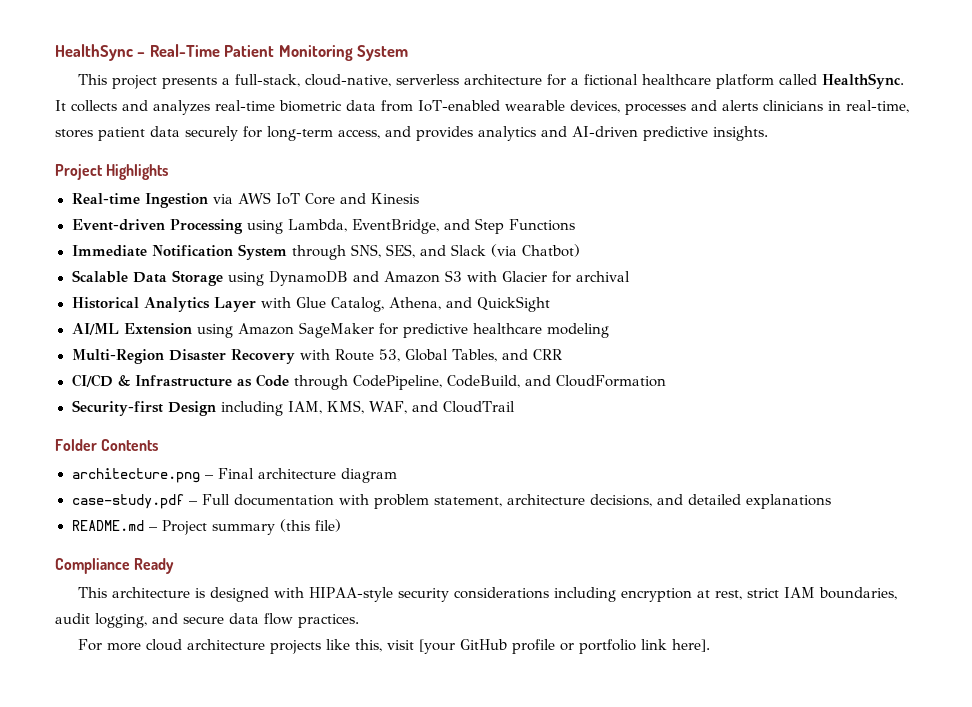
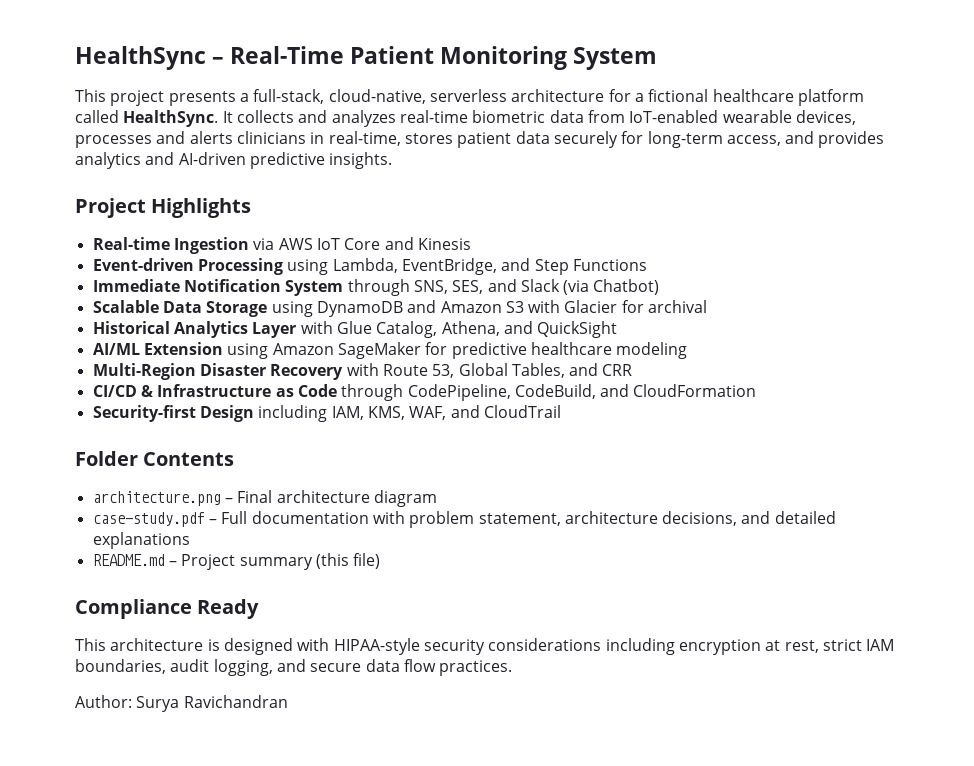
[77,639,710,654] For more cloud architecture projects like this, visit [your GitHub profile or portfolio link here]. -> [75,695,288,712] Author: Surya Ravichandran

